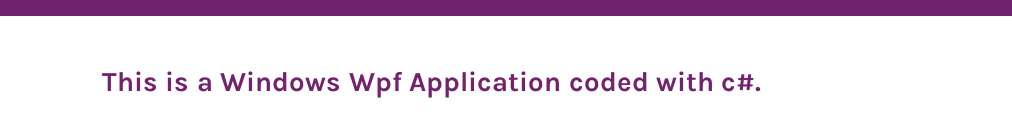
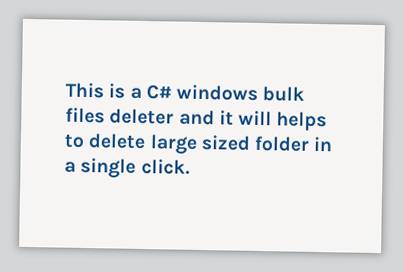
[220,71,762,98] Windows Wpf Application coded with c#. -> [145,84,306,102] [65,107,328,132] [64,133,333,154] [64,157,190,178] C# windows bulk files deleter and it will helps to delete large sized folder in a single click.

